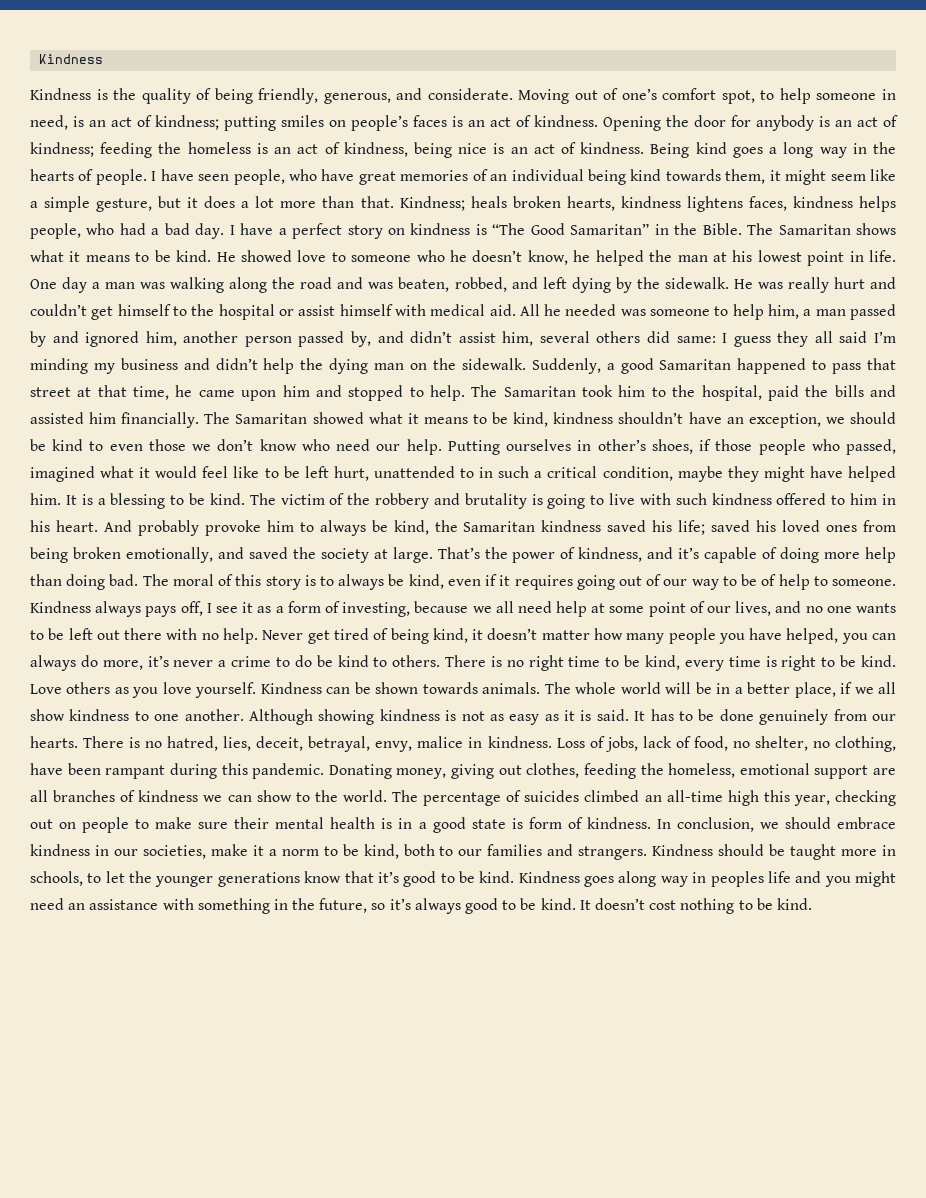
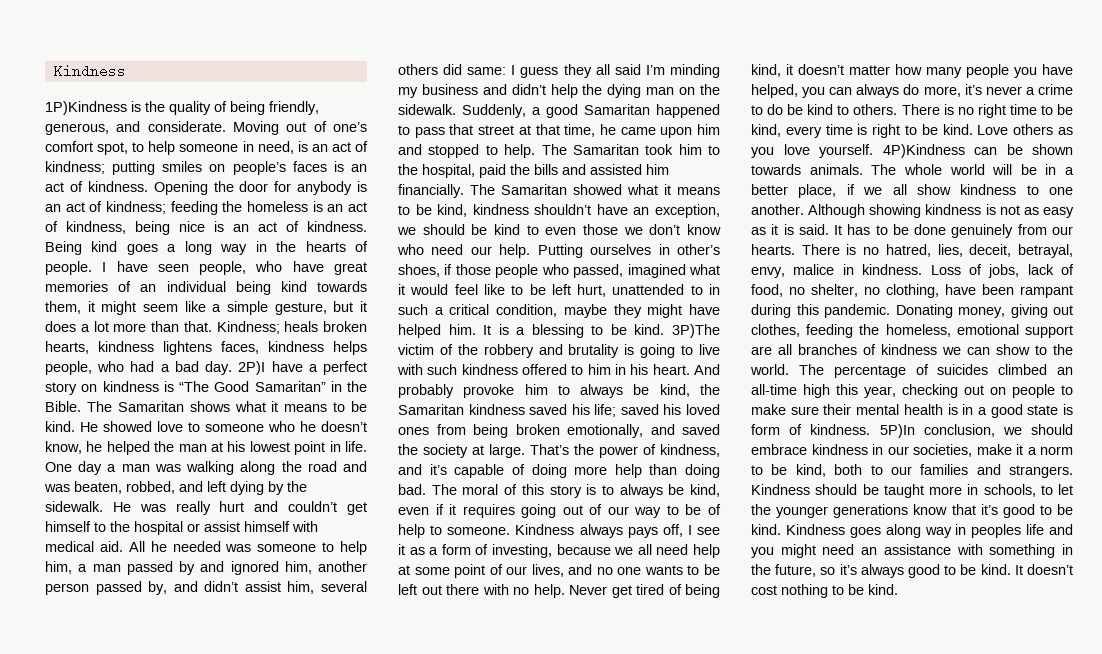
[30,88,91,100] Kindness -> [45,101,127,115] 1P)Kindness
[229,225,235,235] I -> [238,361,266,375] 2P)I
[249,493,276,505] The -> [672,324,720,338] 3P)The
[260,682,322,694] Kindness -> [882,144,965,158] 4P)Kindness
[656,819,671,829] In -> [879,424,915,438] 5P)In

